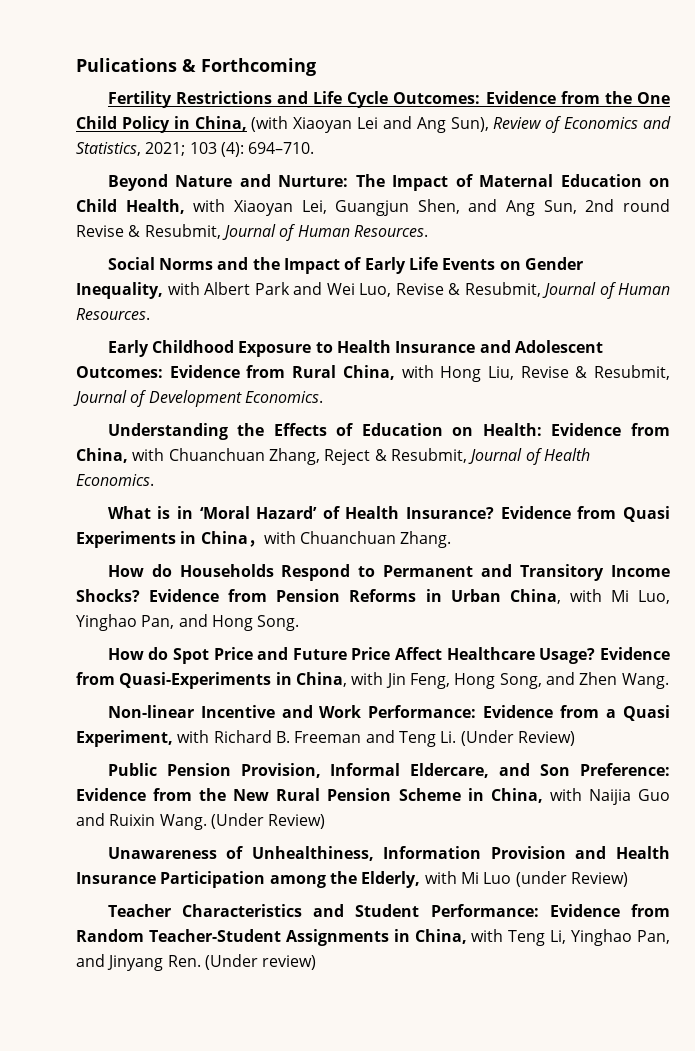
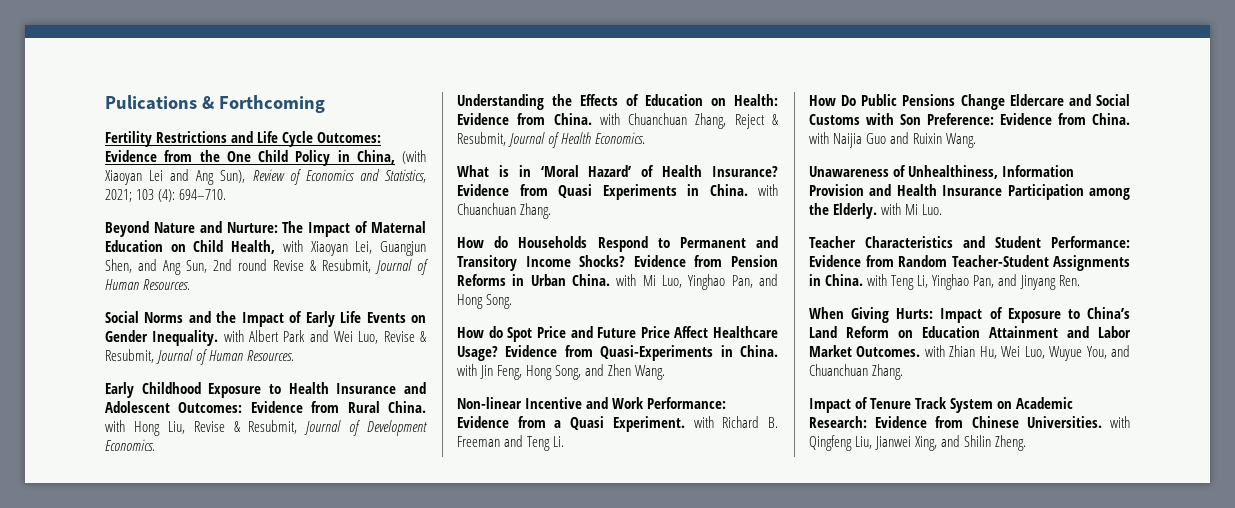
[76,282,163,299] Inequality, -> [152,330,219,346] Inequality.
[342,365,395,380] China, -> [388,401,426,413] China.
[76,448,128,463] China, -> [553,113,592,125] China.
[200,531,264,547] China， -> [709,184,748,196] China.
[509,589,561,604] China, -> [572,274,610,286] China.
[295,672,347,687] China, -> [740,345,778,357] China.
[76,730,173,747] Experiment, -> [612,416,685,432] Experiment.
[460,730,575,746] [107,763,670,778] [76,788,543,803] (Under Review) // Public Pension Provision, Informal Eldercare, and Son Preference: Evidence from the New Rural Pension Scheme in China, -> [809,94,1130,110] [809,113,1130,125] // How Do Public Pensions Change Eldercare and Social Customs with Son Preference: Evidence from China.
[210,813,326,829] (Under Review) -> (977, 140) none
[361,871,628,888] Elderly, with Mi Luo (under Review) -> [833,203,943,219] Elderly. with Mi Luo.
[414,929,467,944] China, -> [825,274,864,286] China.
[204,954,317,970] (Under review) -> [809,307,1130,323] [809,326,1131,338] [809,345,1130,361] [809,364,904,380] [809,397,1074,413] [809,416,1130,428] [809,435,1027,451] // When Giving Hurts: Impact of Exposure to China’s Land Reform on Education Attainment and Labor Market Outcomes. with Zhian Hu, Wei Luo, Wuyue You, and Chuanchuan Zhang. // Impact of Tenure Track System on Academic Research: Evidence from Chinese Universities. with Qingfeng Liu, Jianwei Xing, and Shilin Zheng.

